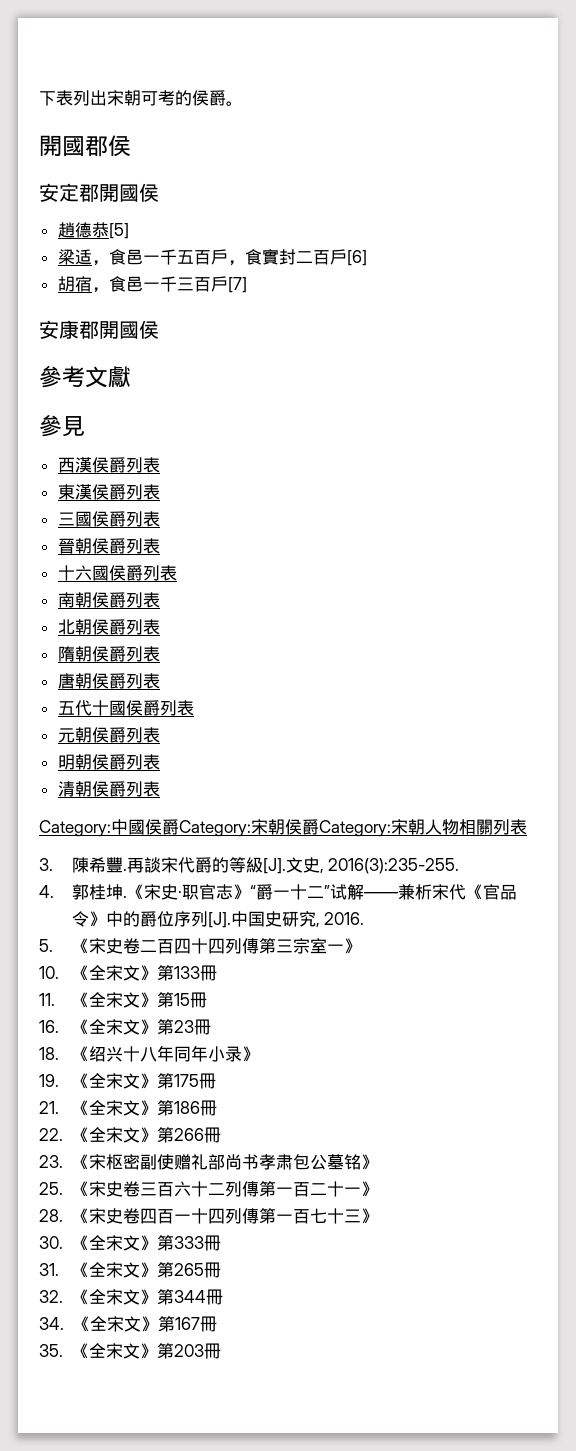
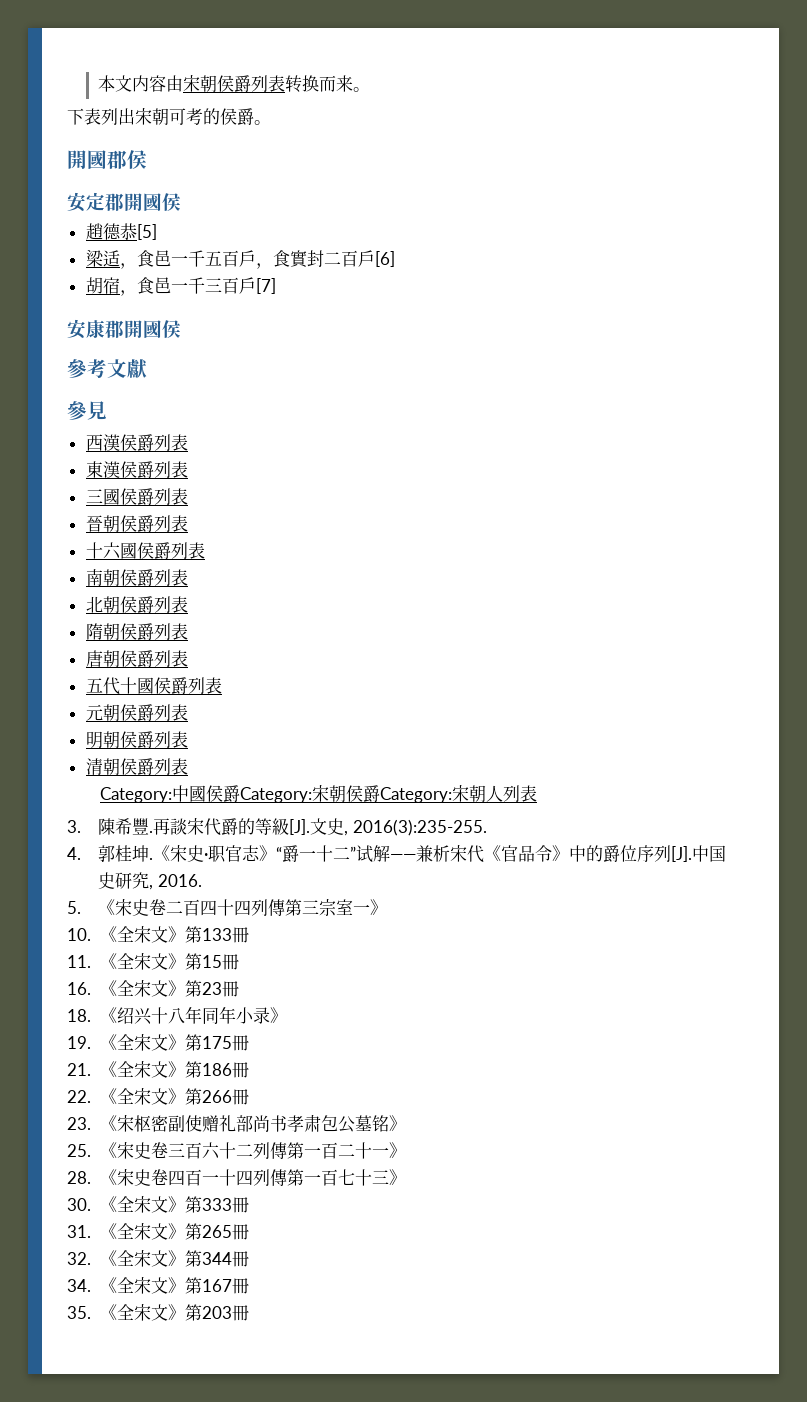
(39, 98) none -> [98,75,371,93] 本文内容由宋朝侯爵列表转换而来。 //
[442,819,493,835] 物相關 -> (504, 793) none

